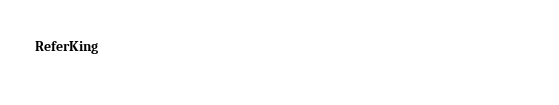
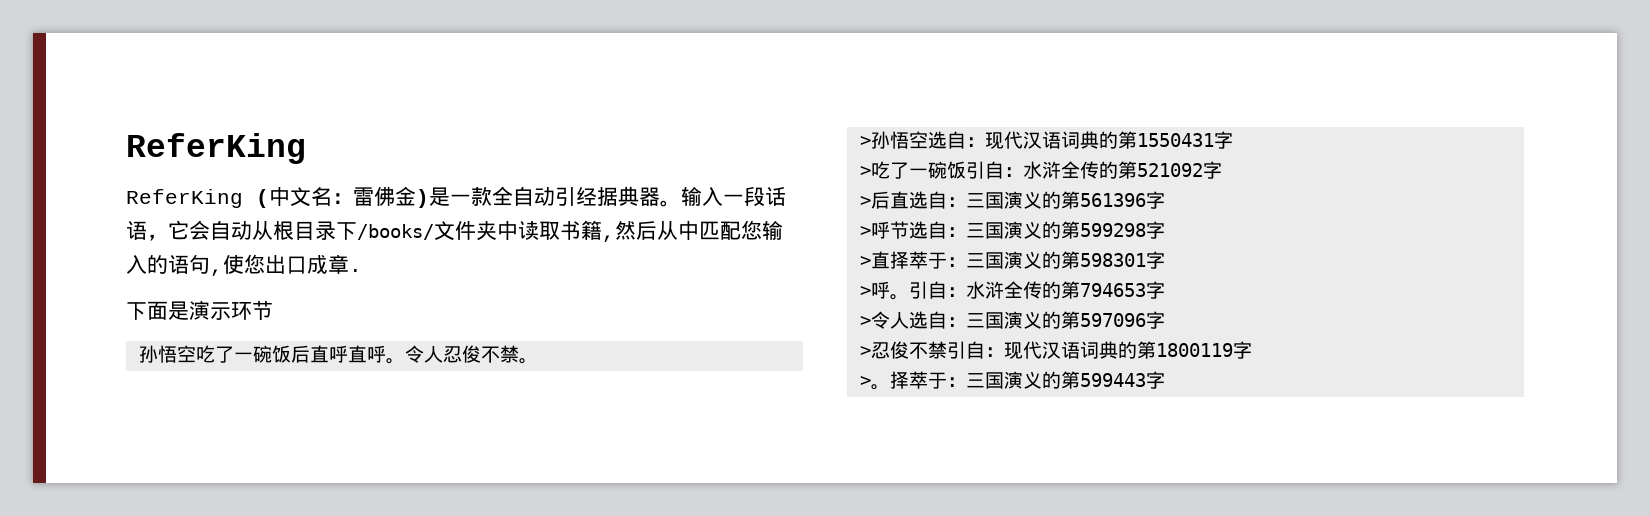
[35,41,98,54] ReferKing -> [126,133,306,164] [126,186,786,208] [126,220,783,242] [126,254,362,276] [126,300,273,320] [138,345,538,364] [859,131,1233,149] [859,161,1222,179] [859,191,1165,209] [859,221,1165,239] [859,251,1165,269] [859,281,1165,300] [859,311,1165,329] [859,341,1252,359] [859,371,1165,390] ReferKing // ReferKing (中文名：雷佛金)是一款全自动引经据典器。输入一段话语，它会自动从根目录下/books/文件夹中读取书籍,然后从中匹配您输入的语句,使您出口成章. // 下面是演示环节 // 孙悟空吃了一碗饭后直呼直呼。令人忍俊不禁。 // >孙悟空选自：现代汉语词典的第1550431字 // >吃了一碗饭引自：水浒全传的第521092字 // >后直选自：三国演义的第561396字 // >呼节选自：三国演义的第599298字 // >直择萃于：三国演义的第598301字 // >呼。引自：水浒全传的第794653字 // >令人选自：三国演义的第597096字 // >忍俊不禁引自：现代汉语词典的第1800119字 // >。择萃于：三国演义的第599443字

